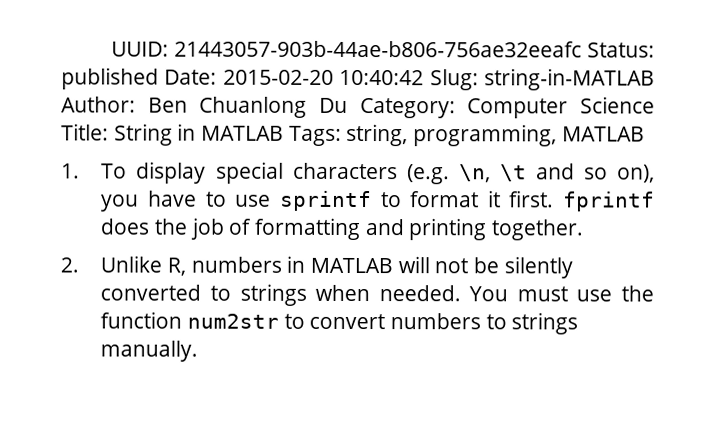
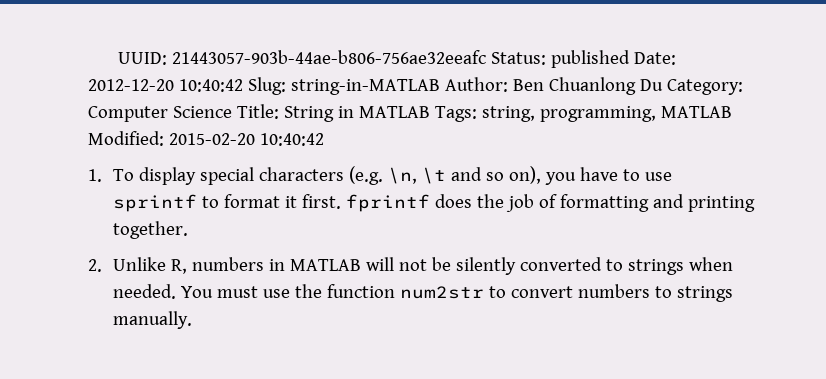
[222,69,334,85] 2015-02-20 -> [88,79,174,91] 2012-12-20
(645, 134) none -> [88,131,324,146] Modified: 2015-02-20 10:40:42

